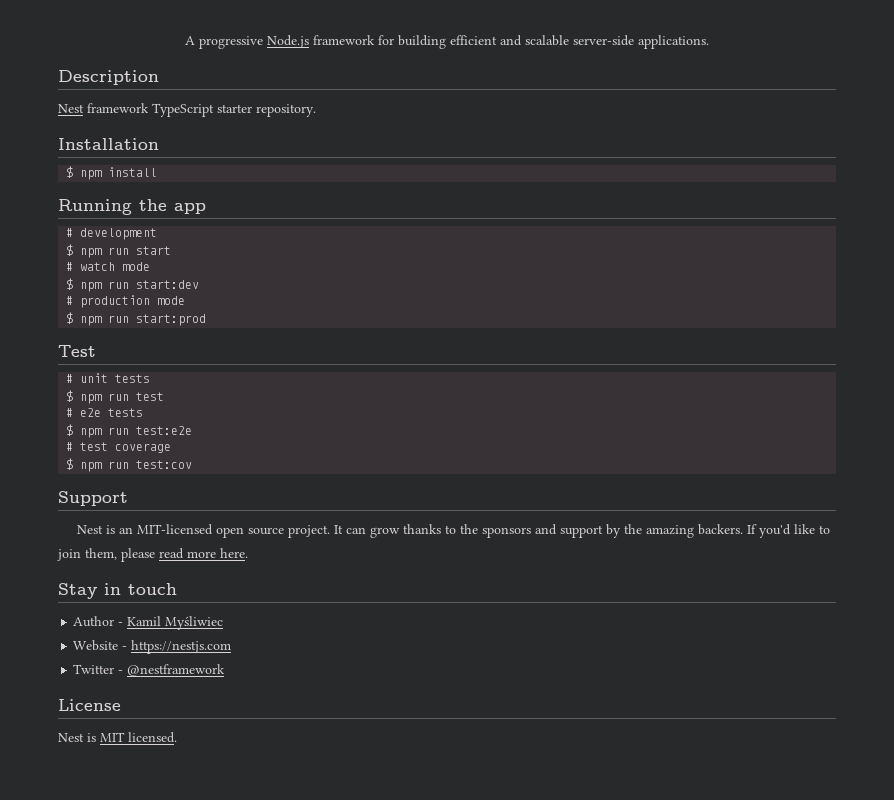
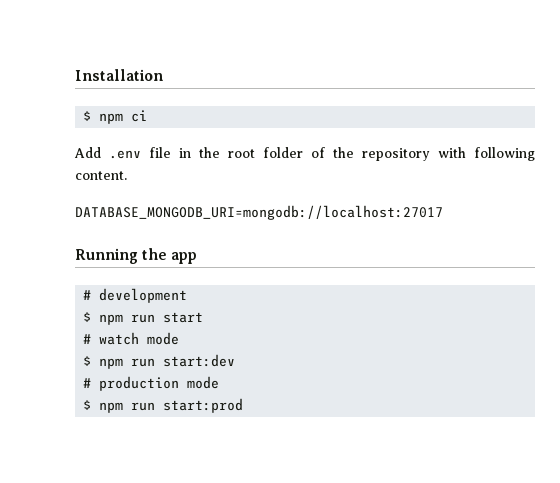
[185,35,709,49] [58,70,159,85] [58,103,316,117] [58,138,159,150] [66,166,158,180] A progressive Node.js framework for building efficient and scalable server-side applications. // Description // Nest framework TypeScript starter repository. // Installation // $ npm install -> [75,69,163,81] [83,110,148,124] [74,147,535,161] [75,171,127,180] [75,205,443,220] Installation // $ npm ci // Add .env file in the root folder of the repository with following content. // DATABASE_MONGODB_URI=mongodb://localhost:27017
[58,345,96,357] [66,373,151,383] [66,390,165,404] [66,408,144,417] [66,424,193,438] [66,442,172,453] [66,458,193,472] [58,491,128,506] [77,524,831,538] [57,548,248,562] [58,583,177,599] [73,616,224,630] [73,640,232,654] [73,664,226,676] [58,699,121,711] [58,732,177,743] // Test // # unit tests // $ npm run test // # e2e tests // $ npm run test:e2e // # test coverage // $ npm run test:cov // Support // Nest is an MIT-licensed open source project. It can grow thanks to the sponsors and support by the amazing backers. If you'd like to join them, please read more here. // Stay in touch // Author - Kamil Myśliwiec // Website - https://nestjs.com // Twitter - @nestframework // License // Nest is MIT licensed. -> (244, 405) none

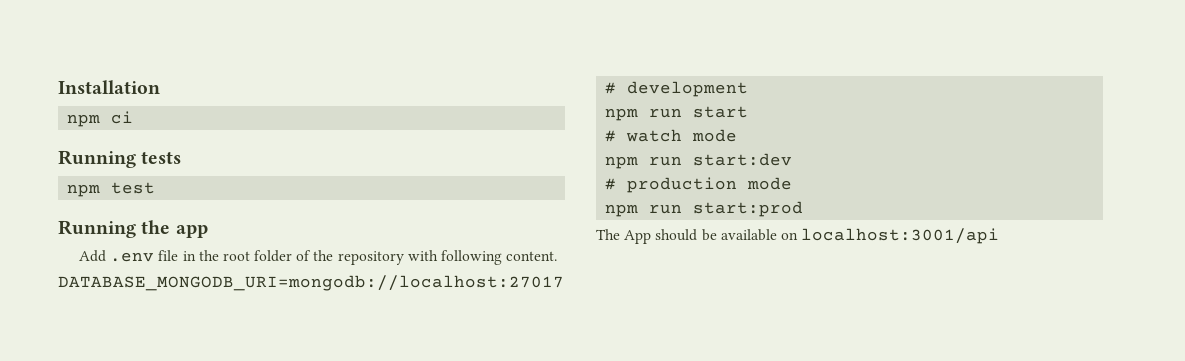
[83,111,92,121] $ -> (160, 87) none
(148, 116) none -> [58,150,182,168] [67,182,156,197] [58,220,208,238] // Running tests // npm test // Running the app
[75,248,198,264] // Running the app -> (564, 283) none
[83,312,92,322] $ -> (749, 89) none
[83,356,92,366] $ -> (738, 135) none
[83,400,92,410] $ -> (793, 183) none
(244, 405) none -> [596,228,1000,244] // The App should be available on localhost:3001/api

